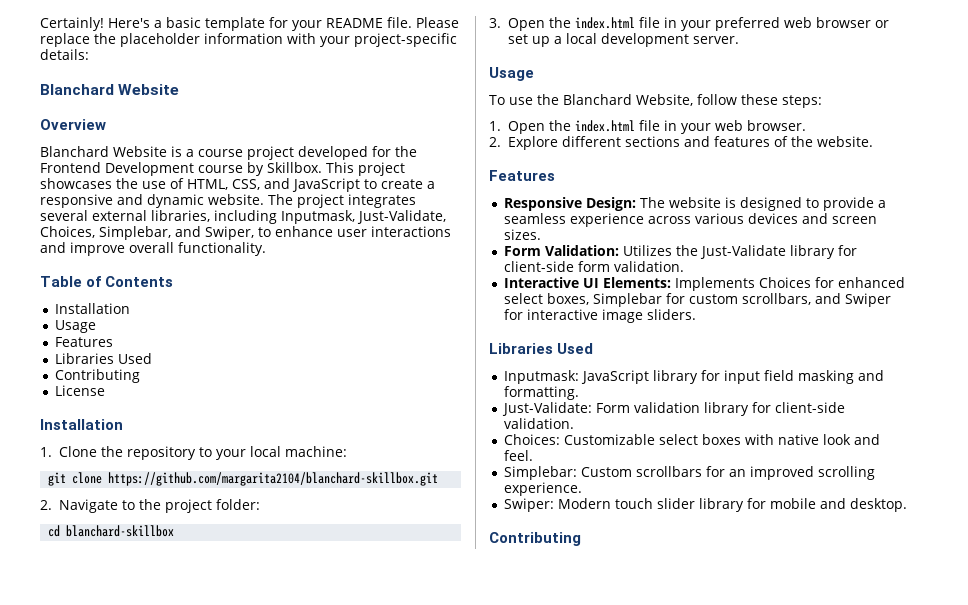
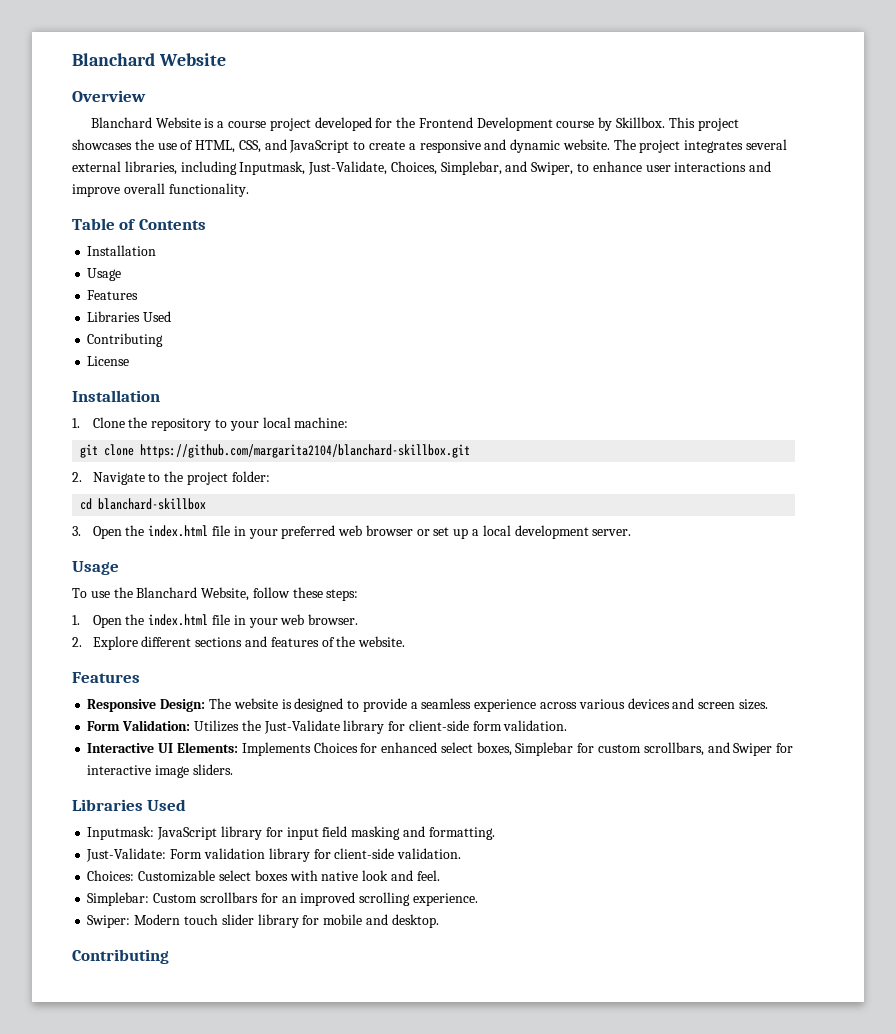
[40,17,459,31] [40,33,457,47] [40,49,89,60] Certainly! Here's a basic template for your README file. Please replace the placeholder information with your project-specific details: // -> (72, 59) none

